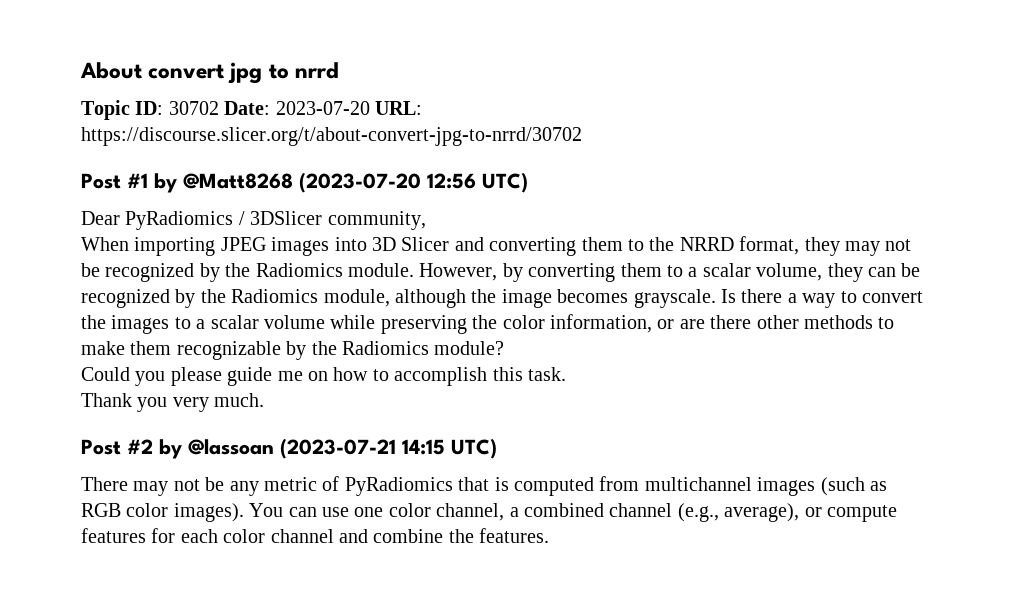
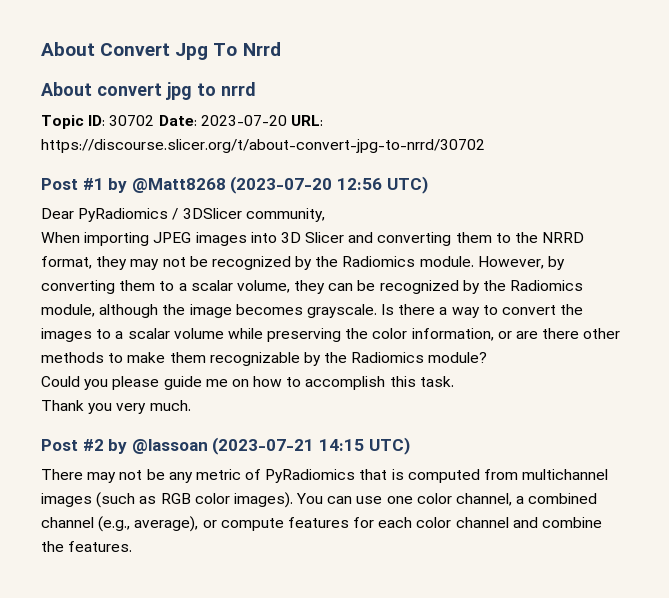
[80,62,142,79] About -> [41,42,281,60] [41,82,92,96] About Convert Jpg To Nrrd // About

